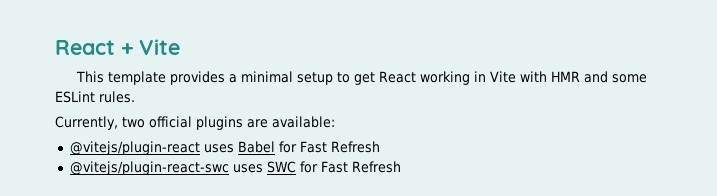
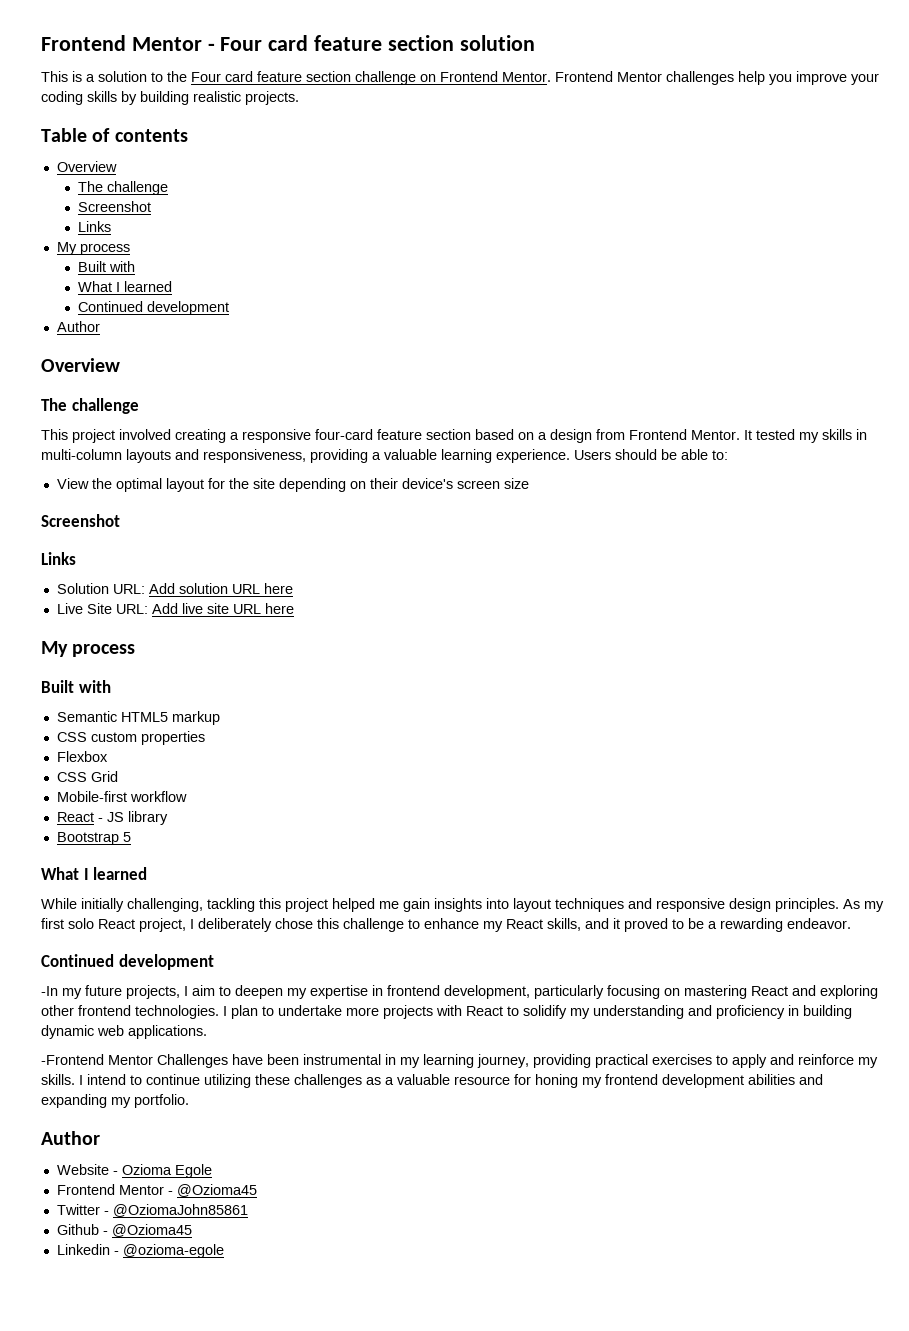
[55,39,180,55] [76,71,648,85] [55,91,135,103] [55,116,335,130] [69,141,380,155] [69,161,401,175] React + Vite // This template provides a minimal setup to get React working in Vite with HMR and some ESLint rules. // Currently, two official plugins are available: // @vitejs/plugin-react uses Babel for Fast Refresh // @vitejs/plugin-react-swc uses SWC for Fast Refresh -> [41,35,535,51] [41,71,879,85] [41,91,299,105] [41,128,188,142] [56,161,117,172] [77,181,168,195] [77,201,151,212] [77,221,111,232] [56,242,130,255] [77,261,135,272] [77,281,172,292] [77,301,229,315] [56,321,100,332] [41,358,120,372] [41,398,139,414] [41,429,867,443] [41,449,728,463] [56,478,529,492] [41,514,120,527] [41,552,76,565] [56,583,293,594] [56,603,294,614] [41,641,136,657] [41,680,111,693] [56,711,220,725] [56,731,205,745] [56,751,108,762] [56,771,118,782] [56,791,187,802] [56,811,168,825] [56,832,131,845] [41,867,148,880] [41,898,884,912] [41,918,851,932] [41,954,214,970] [41,985,878,999] [41,1005,852,1019] [41,1025,207,1039] [41,1054,878,1068] [41,1074,823,1088] [41,1094,189,1108] [41,1131,100,1145] [56,1164,212,1178] [56,1184,257,1197] [56,1204,248,1217] [56,1224,192,1237] [56,1244,224,1258] Frontend Mentor - Four card feature section solution // This is a solution to the Four card feature section challenge on Frontend Mentor. Frontend Mentor challenges help you improve your coding skills by building realistic projects. // Table of contents // Overview // The challenge // Screenshot // Links // My process // Built with // What I learned // Continued development // Author // Overview // The challenge // This project involved creating a responsive four-card feature section based on a design from Frontend Mentor. It tested my skills in multi-column layouts and responsiveness, providing a valuable learning experience. Users should be able to: // View the optimal layout for the site depending on their device's screen size // Screenshot // Links // Solution URL: Add solution URL here // Live Site URL: Add live site URL here // My process // Built with // Semantic HTML5 markup // CSS custom properties // Flexbox // CSS Grid // Mobile-first workflow // React - JS library // Bootstrap 5 // What I learned // While initially challenging, tackling this project helped me gain insights into layout techniques and responsive design principles. As my first solo React project, I deliberately chose this challenge to enhance my React skills, and it proved to be a rewarding endeavor. // Continued development // -In my future projects, I aim to deepen my expertise in frontend development, particularly focusing on mastering React and exploring other frontend technologies. I plan to undertake more projects with React to solidify my understanding and proficiency in building dynamic web applications. // -Frontend Mentor Challenges have been instrumental in my learning journey, providing practical exercises to apply and reinforce my skills. I intend to continue utilizing these challenges as a valuable resource for honing my frontend development abilities and expanding my portfolio. // Author // Website - Ozioma Egole // Frontend Mentor - @Ozioma45 // Twitter - @OziomaJohn85861 // Github - @Ozioma45 // Linkedin - @ozioma-egole

